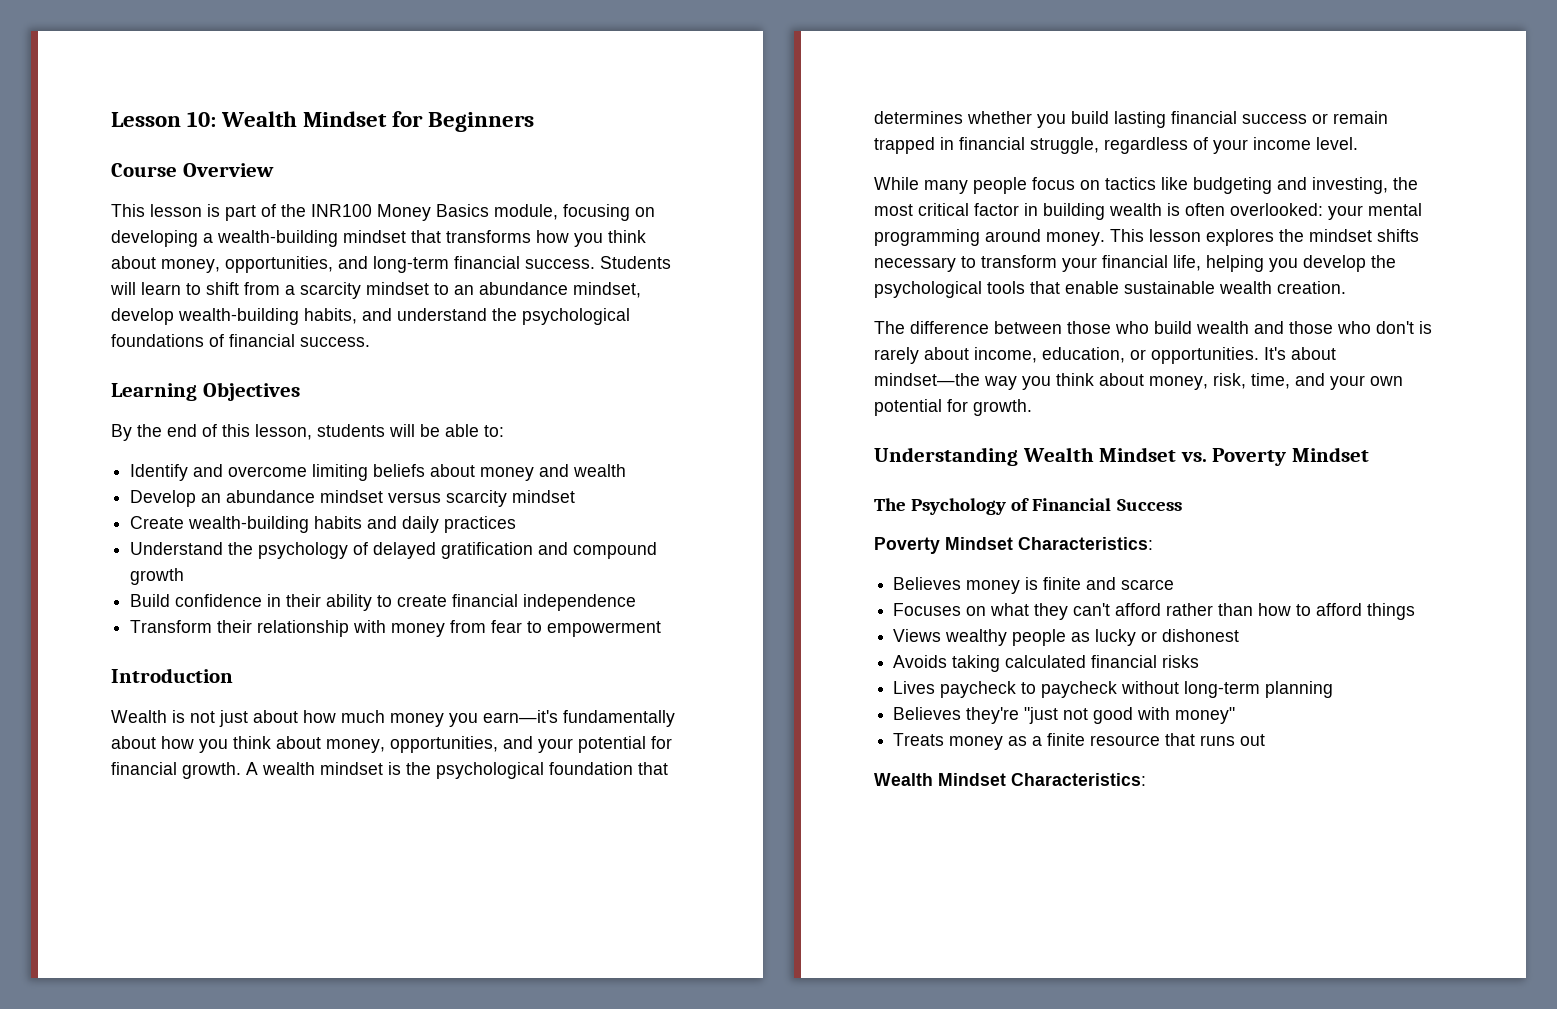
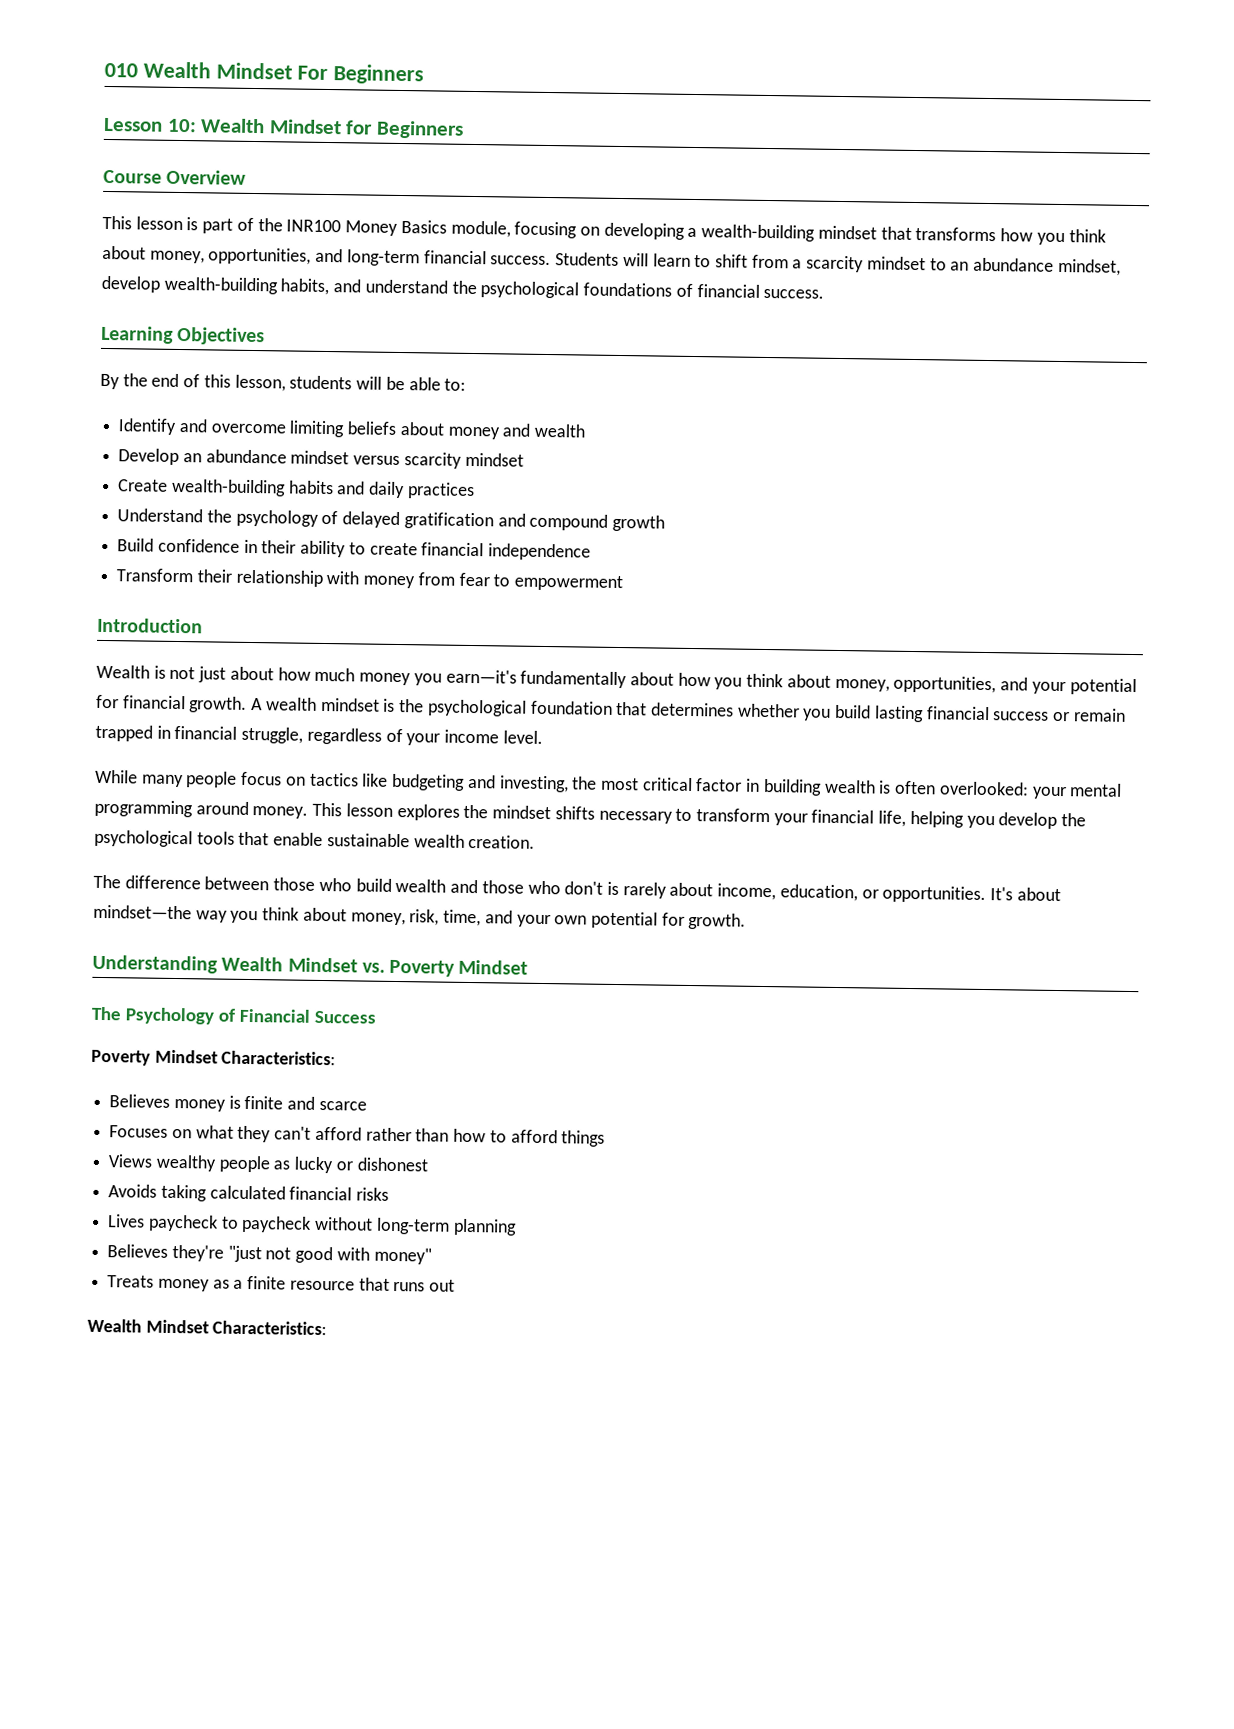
(111, 119) none -> [104,61,425,85] 010 Wealth Mindset For Beginners //

